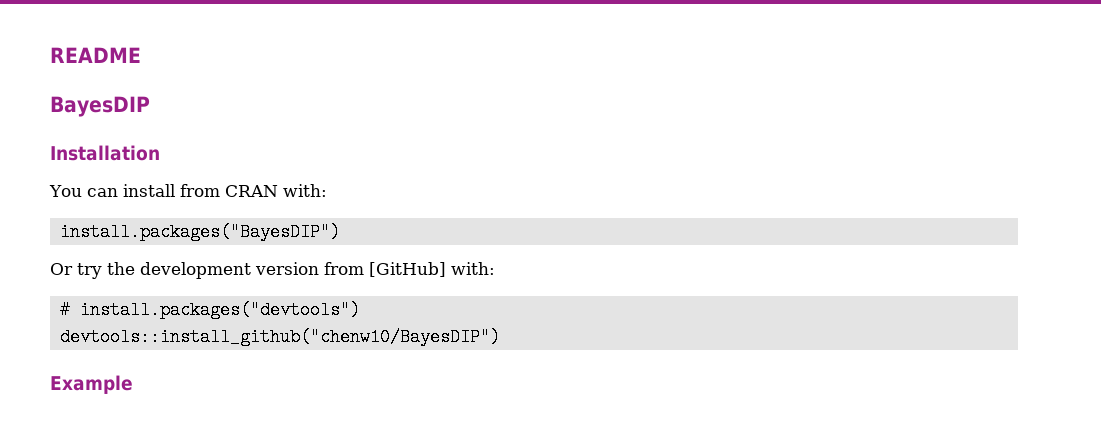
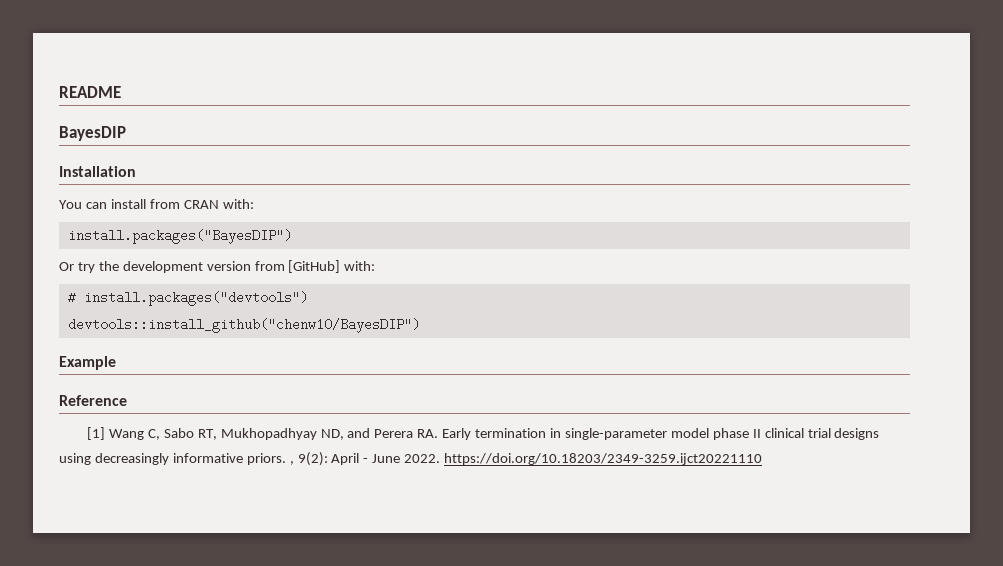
(133, 384) none -> [59,395,127,406] [87,427,880,440] [59,452,763,466] // Reference // [1] Wang C, Sabo RT, Mukhopadhyay ND, and Perera RA. Early termination in single-parameter model phase II clinical trial designs using decreasingly informative priors. , 9(2): April - June 2022. https://doi.org/10.18203/2349-3259.ijct20221110

